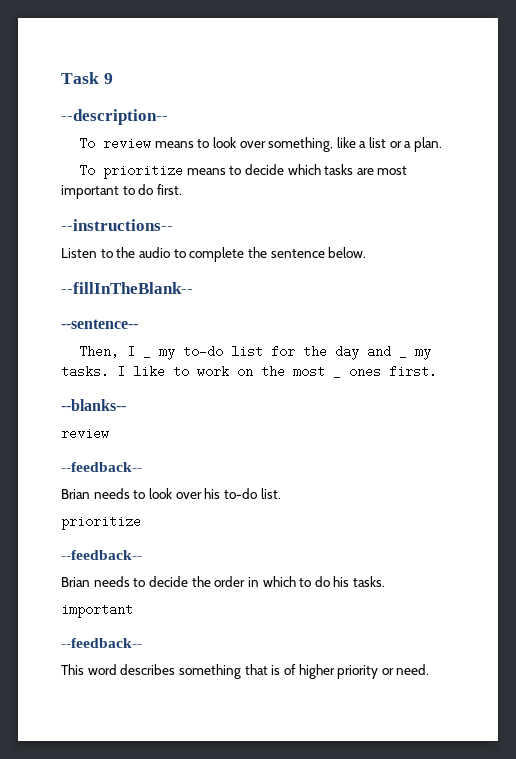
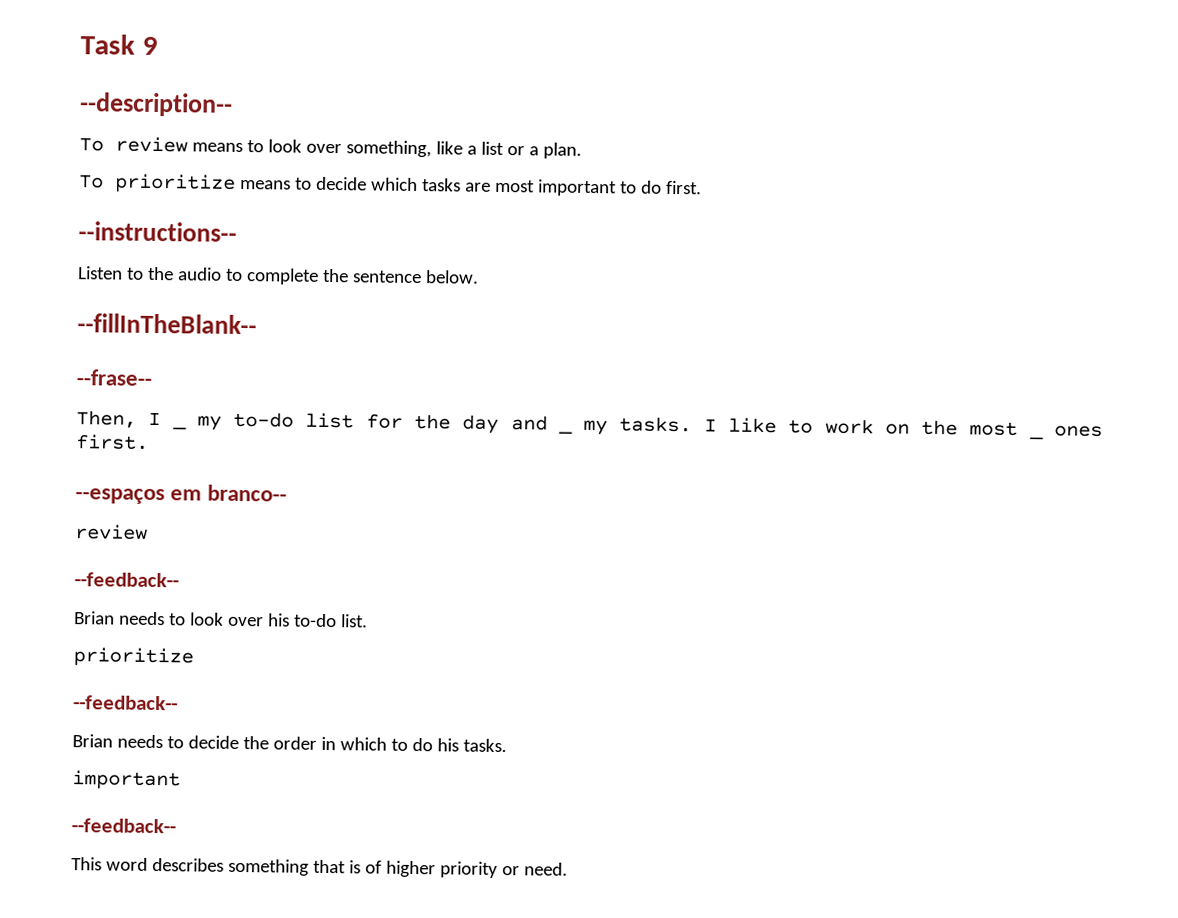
[61,319,138,329] --sentence-- -> [76,369,152,386] --frase--
[61,399,126,411] --blanks-- -> [75,484,288,505] --espaços em branco--

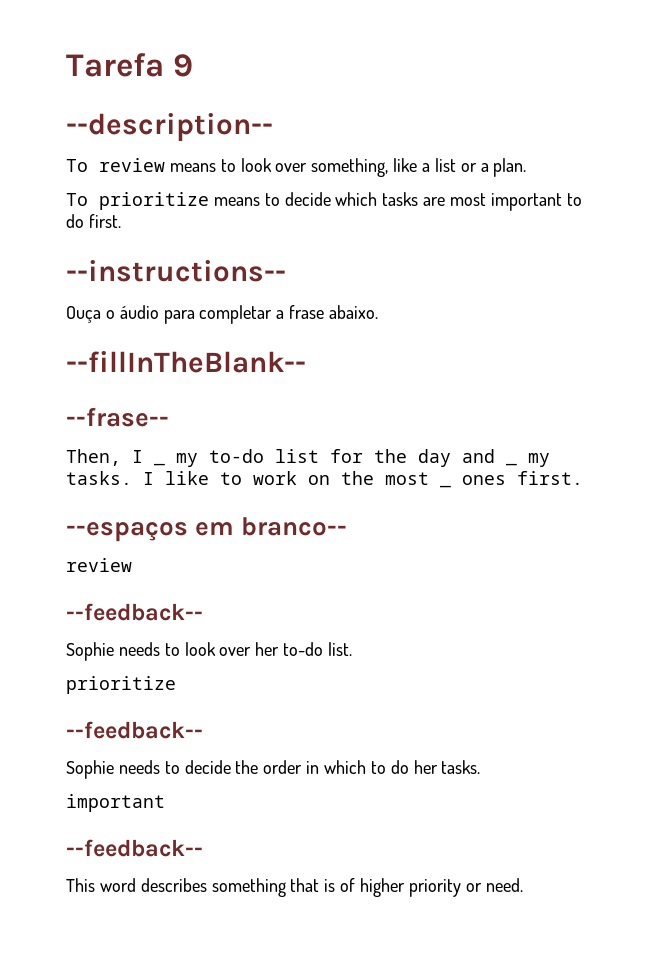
[80,34,135,55] Task -> [66,53,164,77] Tarefa
[78,266,479,285] Listen to the audio to complete the sentence below. -> [66,305,379,324] Ouça o áudio para completar a frase abaixo.
[74,611,115,625] Brian -> [66,642,114,661] Sophie
[267,613,290,627] his -> [255,642,280,656] her
[72,734,113,748] Brian -> [66,760,114,779] Sophie
[436,738,459,752] his -> [413,760,438,774] her

